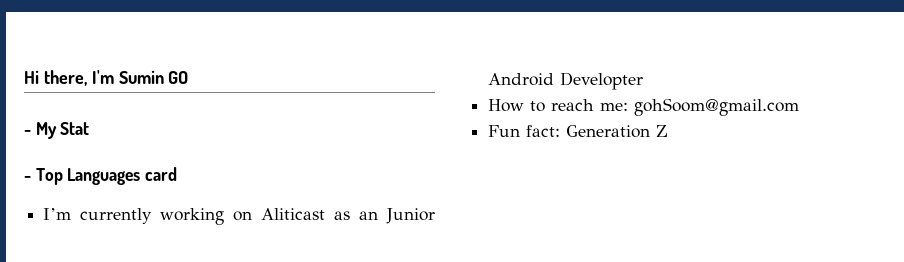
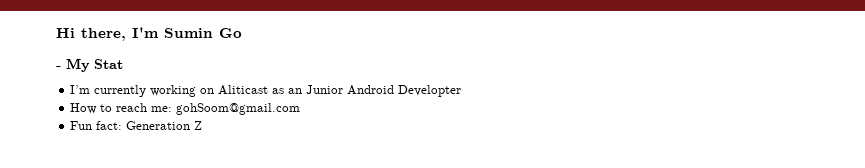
[168,71,189,84] GO -> [219,28,242,38] Go
[24,167,178,185] // - Top Languages card -> (123, 64) none

